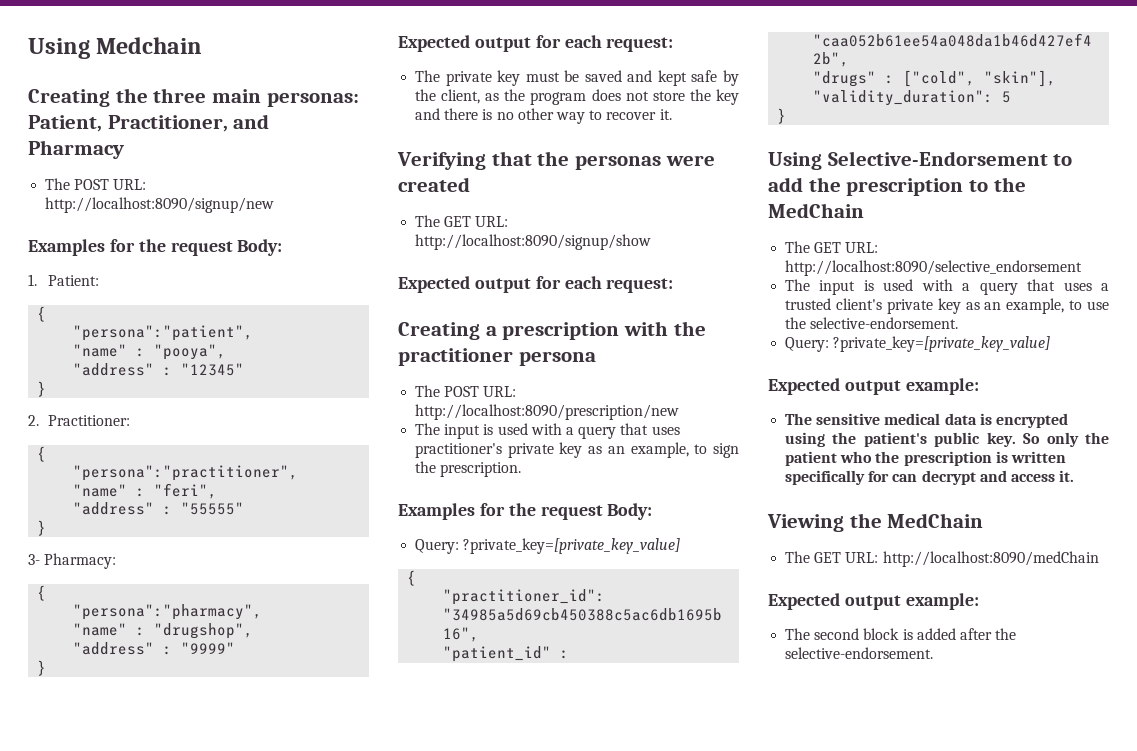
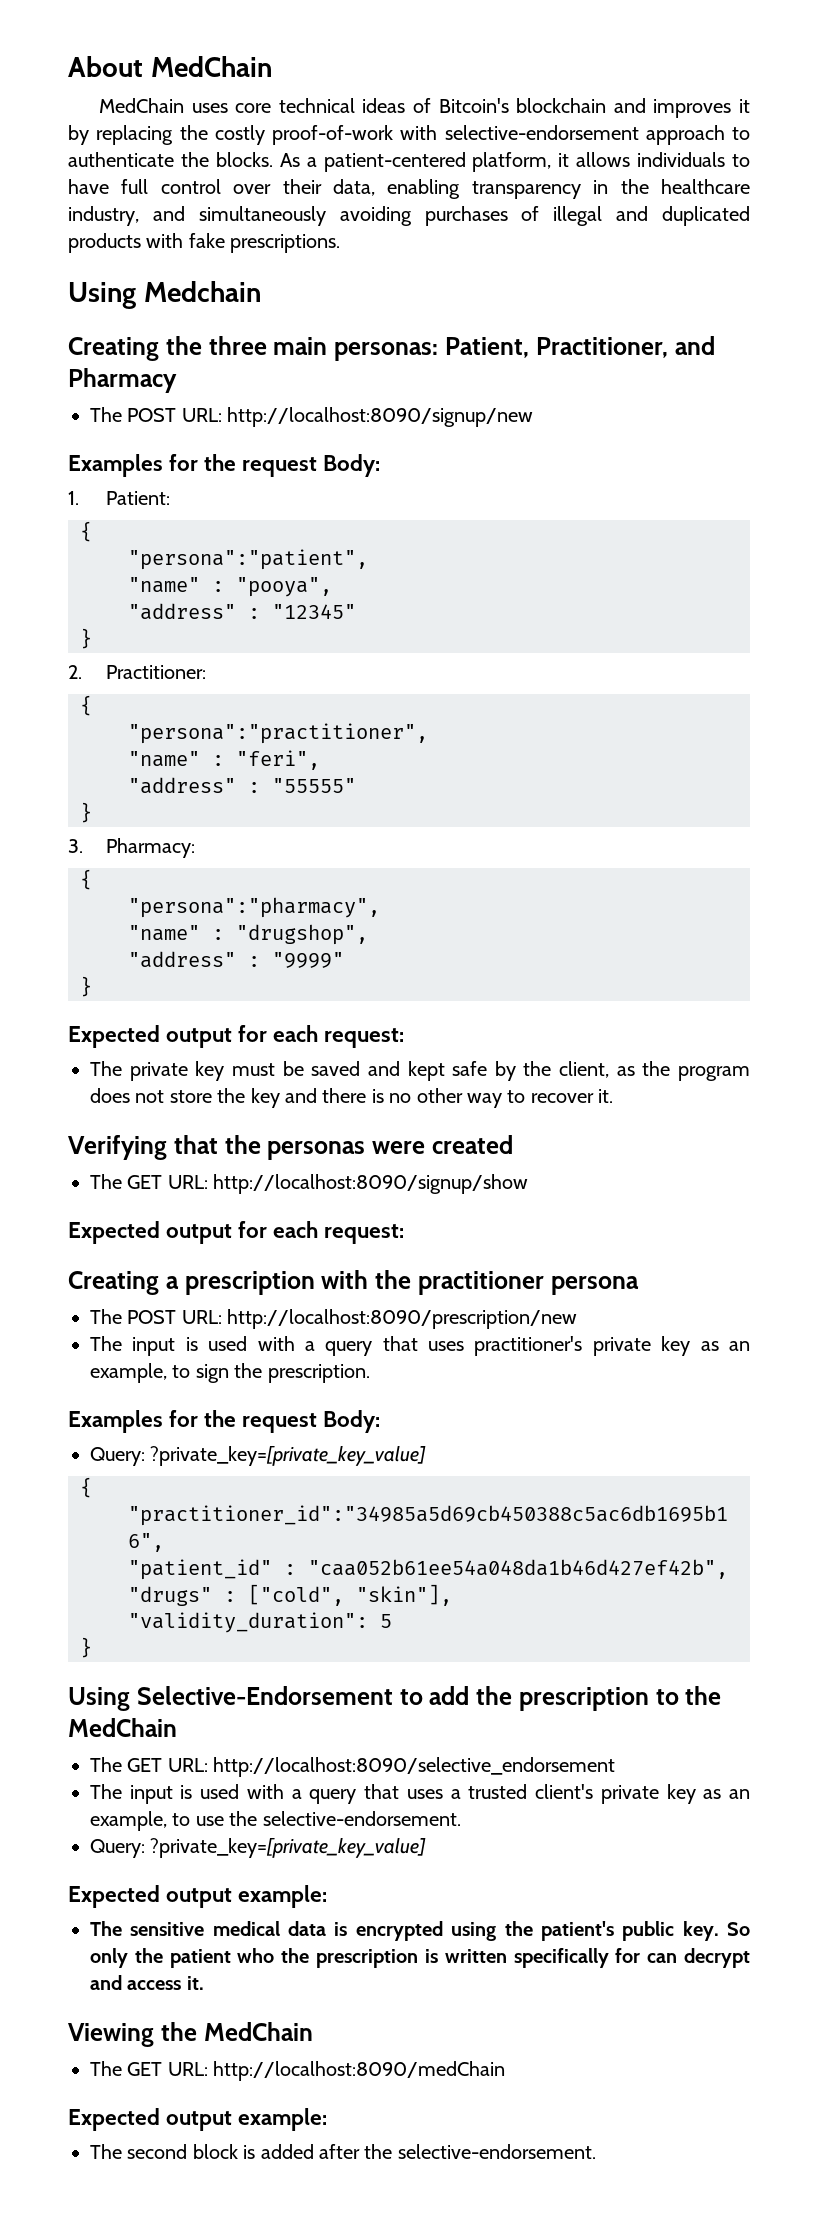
(28, 48) none -> [68,56,272,77] [98,98,750,118] [68,125,750,145] [68,152,750,172] [68,179,750,199] [68,206,750,226] [68,233,341,253] About MedChain // MedChain uses core technical ideas of Bitcoin's blockchain and improves it by replacing the costly proof-of-work with selective-endorsement approach to authenticate the blocks. As a patient-centered platform, it allows individuals to have full control over their data, enabling transparency in the healthcare industry, and simultaneously avoiding purchases of illegal and duplicated products with fake prescriptions. //
[28,554,40,565] 3- -> [68,839,83,853] 3.

